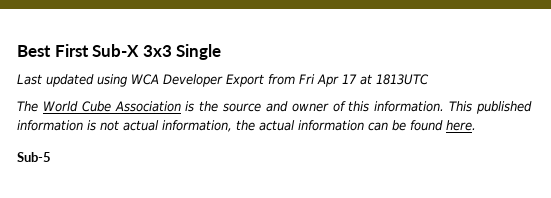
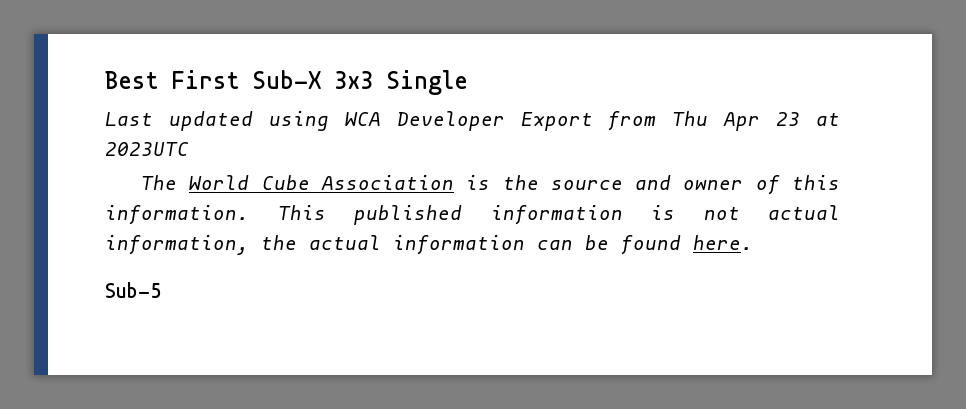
[299,74,429,87] Fri Apr 17 at 1813UTC -> [672,111,840,131] [105,142,189,156] Thu Apr 23 at 2023UTC

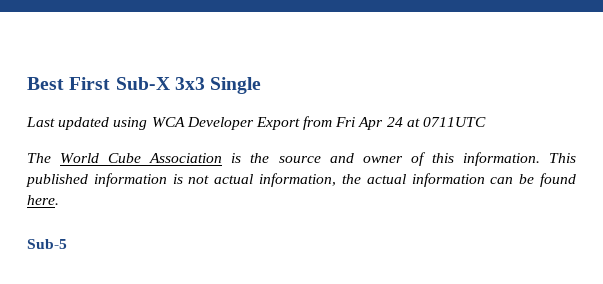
[672,111,840,131] [105,142,189,156] Thu Apr 23 at 2023UTC -> [335,117,487,130] Fri Apr 24 at 0711UTC

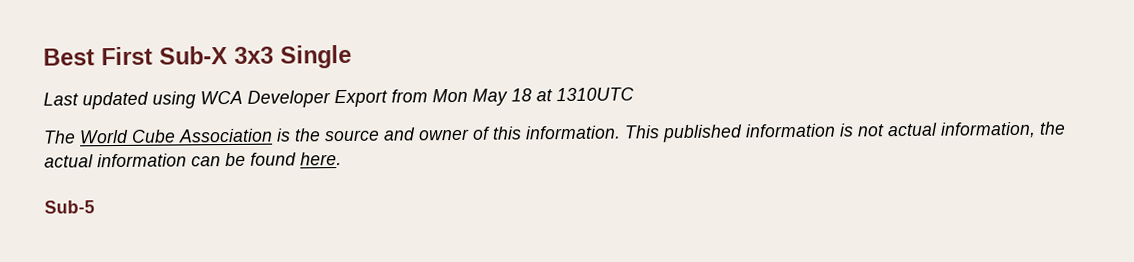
[335,117,487,130] Fri Apr 24 at 0711UTC -> [432,87,634,106] Mon May 18 at 1310UTC

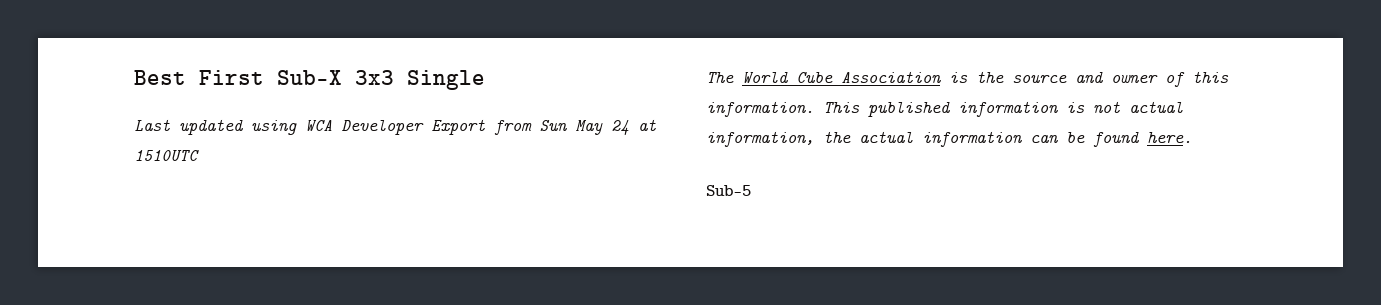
[432,87,634,106] Mon May 18 at 1310UTC -> [539,119,656,136] [134,150,199,161] Sun May 24 at 1510UTC

